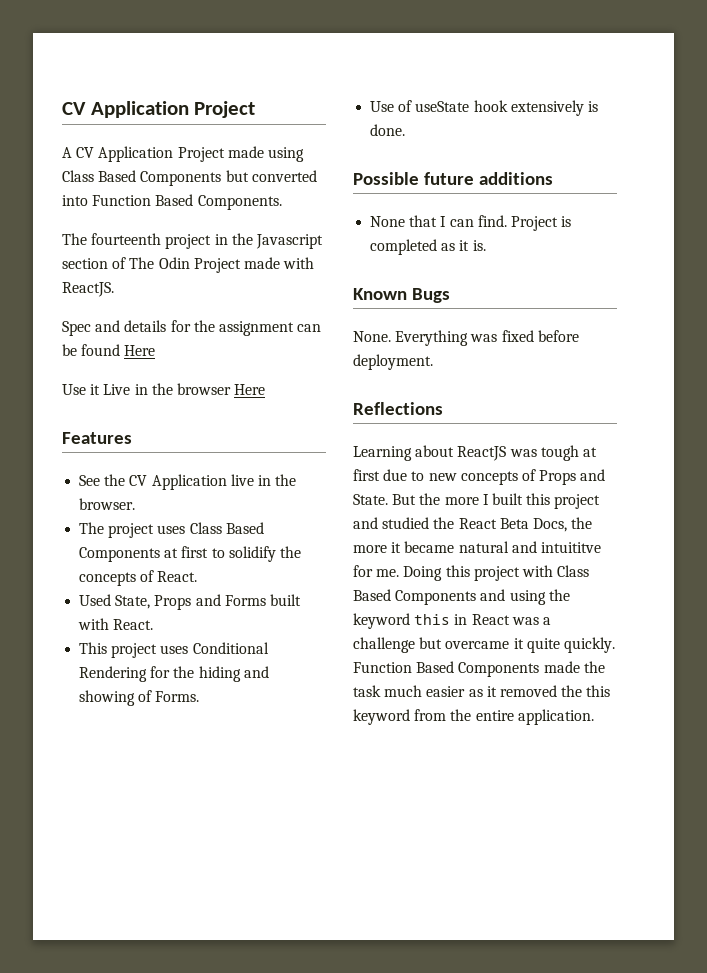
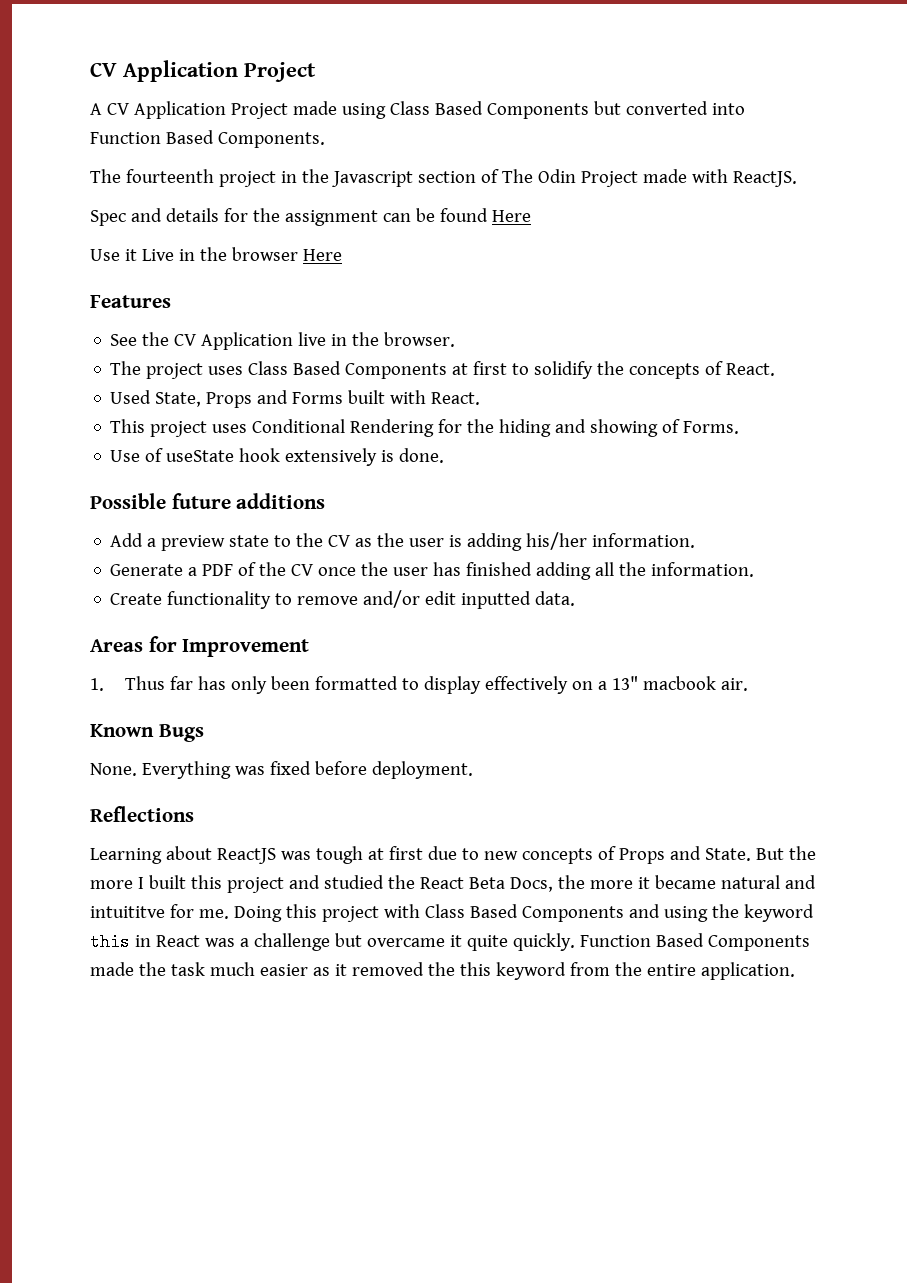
[370,215,572,231] [370,239,486,255] None that I can find. Project is completed as it is. -> [110,532,696,551] [110,562,755,580] [110,590,576,609] [90,636,310,657] [90,676,748,694] Add a preview state to the CV as the user is adding his/her information. // Generate a PDF of the CV once the user has finished adding all the information. // Create functionality to remove and/or edit inputted data. // Areas for Improvement // 1. Thus far has only been formatted to display effectively on a 13" macbook air.

